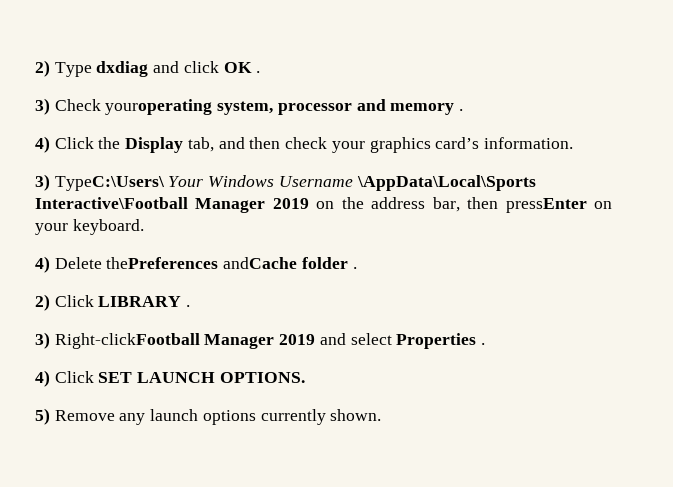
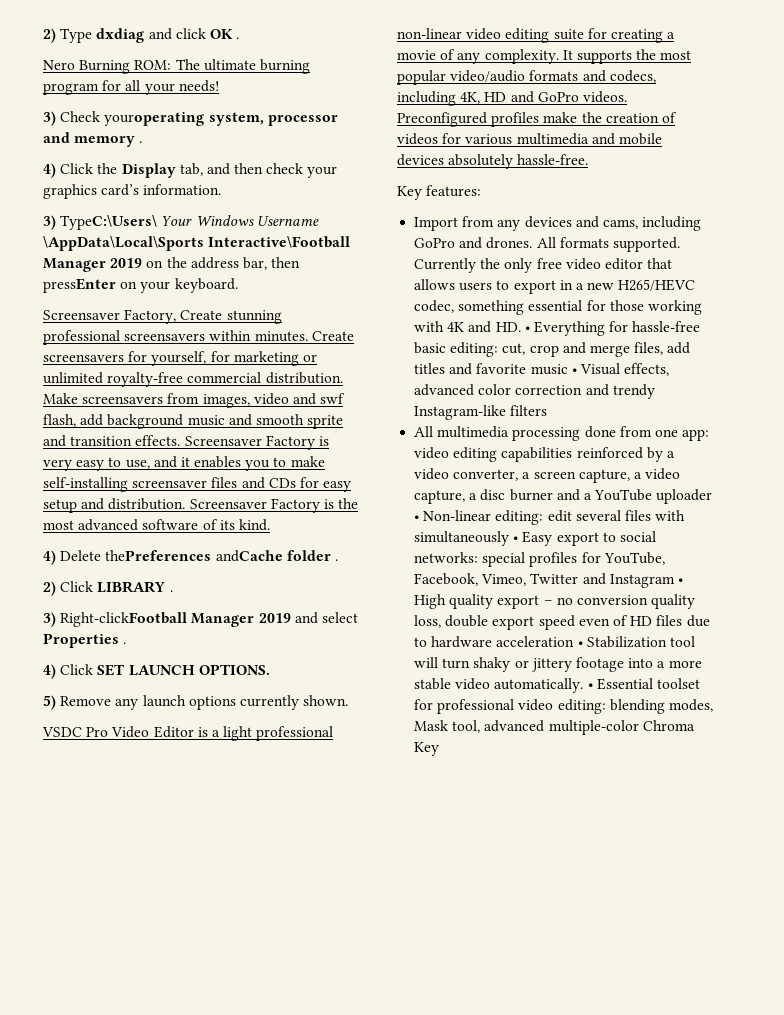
(261, 72) none -> [43,59,310,74] [43,80,219,95] // Nero Burning ROM: The ultimate burning program for all your needs!
(144, 227) none -> [43,309,282,324] [43,330,354,345] [43,351,317,366] [43,372,343,387] [43,393,346,408] [43,414,344,429] [43,435,329,450] [43,456,325,471] [43,477,352,492] [43,498,359,513] [43,519,270,531] // Screensaver Factory, Create stunning professional screensavers within minutes. Create screensavers for yourself, for marketing or unlimited royalty-free commercial distribution. Make screensavers from images, video and swf flash, add background music and smooth sprite and transition effects. Screensaver Factory is very easy to use, and it enables you to make self-installing screensaver files and CDs for easy setup and distribution. Screensaver Factory is the most advanced software of its kind.
(382, 415) none -> [42,726,334,741] [397,28,676,43] [397,49,692,64] [397,70,656,85] [397,91,627,106] [397,112,677,127] [397,133,662,145] [397,154,589,169] [397,185,482,200] [414,216,702,231] [414,237,680,252] [414,258,673,273] [414,279,696,294] [414,300,702,315] [414,321,701,336] [414,342,691,357] [414,363,670,376] [414,384,655,399] [414,405,548,420] [414,426,710,441] [414,447,675,462] [414,468,681,483] [414,489,713,504] [414,510,686,525] [414,531,656,546] [414,552,665,567] [414,573,683,588] [414,594,696,609] [414,615,710,630] [414,636,695,648] [414,657,702,672] [414,678,700,693] [414,699,713,714] [414,720,695,735] [414,742,440,756] // VSDC Pro Video Editor is a light professional non-linear video editing suite for creating a movie of any complexity. It supports the most popular video/audio formats and codecs, including 4K, HD and GoPro videos. Preconfigured profiles make the creation of videos for various multimedia and mobile devices absolutely hassle-free. // Key features: // Import from any devices and cams, including GoPro and drones. All formats supported. Сurrently the only free video editor that allows users to export in a new H265/HEVC codec, something essential for those working with 4K and HD. • Everything for hassle-free basic editing: cut, crop and merge files, add titles and favorite music • Visual effects, advanced color correction and trendy Instagram-like filters // All multimedia processing done from one app: video editing capabilities reinforced by a video converter, a screen capture, a video capture, a disc burner and a YouTube uploader • Non-linear editing: edit several files with simultaneously • Easy export to social networks: special profiles for YouTube, Facebook, Vimeo, Twitter and Instagram • High quality export – no conversion quality loss, double export speed even of HD files due to hardware acceleration • Stabilization tool will turn shaky or jittery footage into a more stable video automatically. • Essential toolset for professional video editing: blending modes, Mask tool, advanced multiple-color Chroma Key

